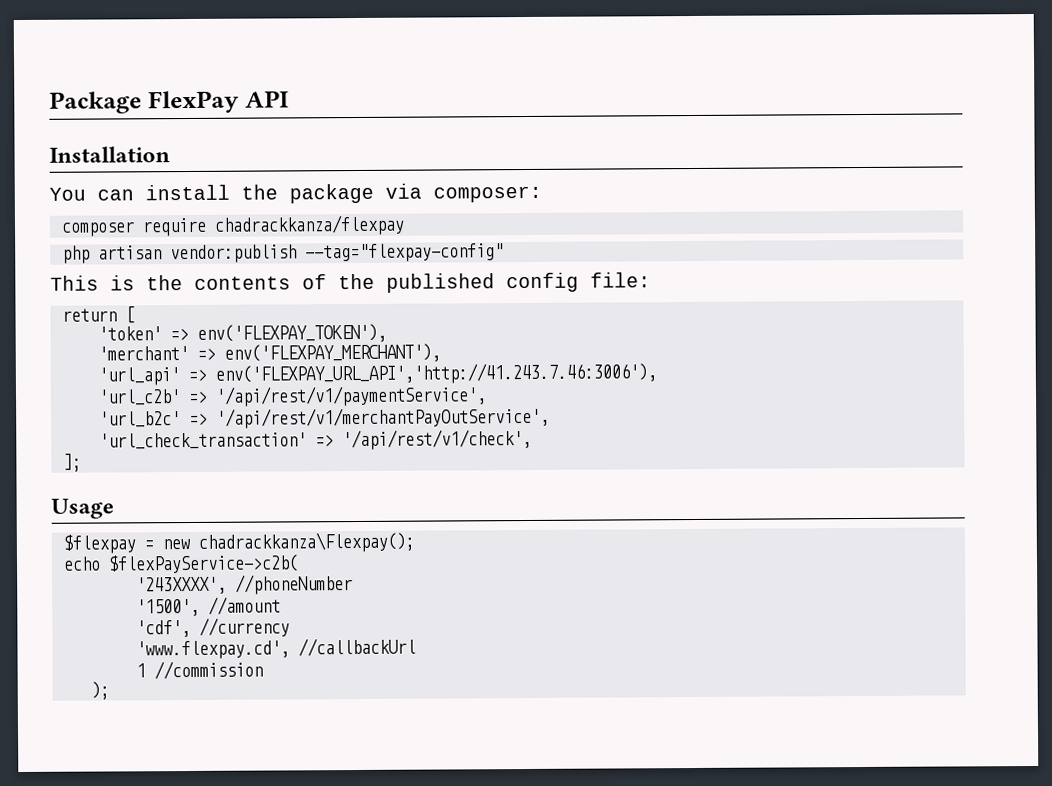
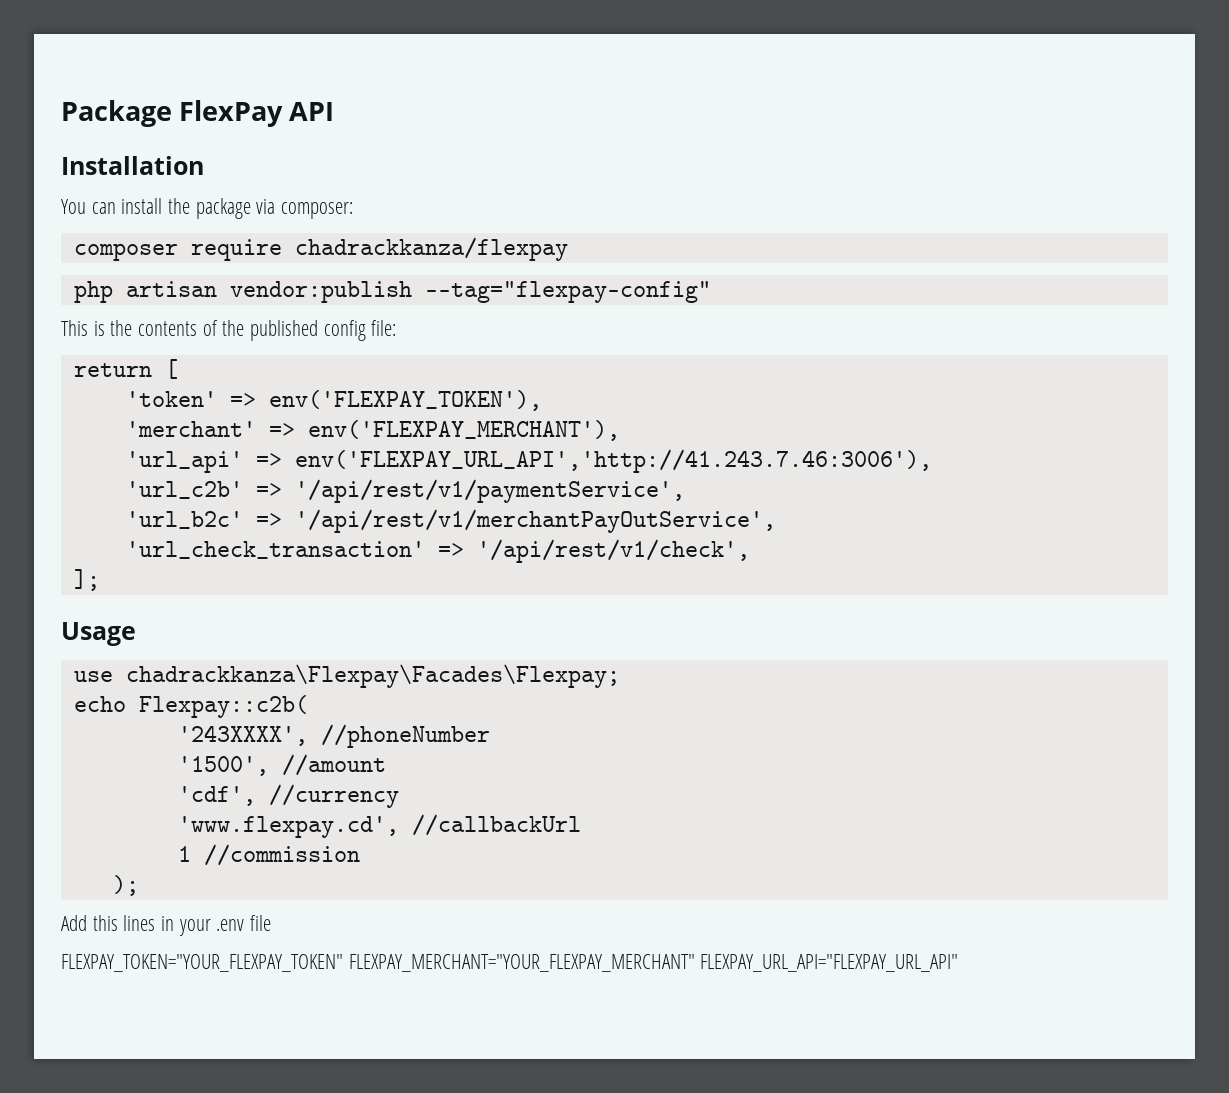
[62,531,415,554] $flexpay = new chadrackkanza\Flexpay(); -> [73,664,620,688] use chadrackkanza\Flexpay\Facades\Flexpay;
[107,554,299,574] $flexPayService->c2b( -> [138,695,308,718] Flexpay::c2b(
(110, 690) none -> [61,915,272,936] [61,954,959,972] // Add this lines in your .env file // FLEXPAY_TOKEN="YOUR_FLEXPAY_TOKEN" FLEXPAY_MERCHANT="YOUR_FLEXPAY_MERCHANT" FLEXPAY_URL_API="FLEXPAY_URL_API"

